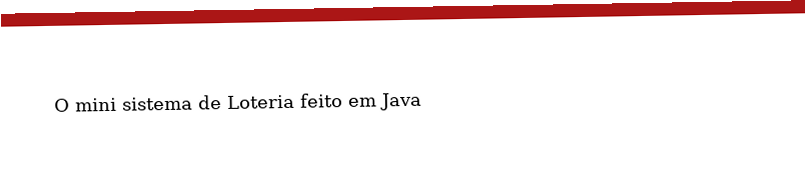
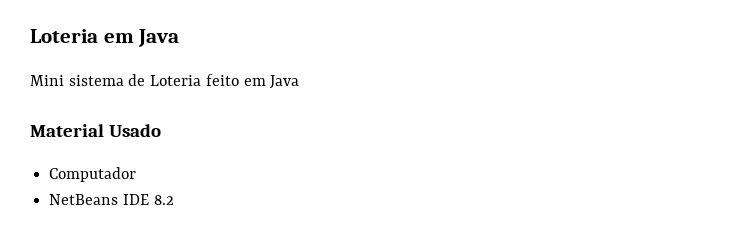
[54,97,117,112] O mini -> [30,29,180,47] [30,75,64,86] Loteria em Java // Mini
(422, 101) none -> [30,124,161,137] [49,167,137,182] [49,194,174,205] // Material Usado // Computador // NetBeans IDE 8.2

